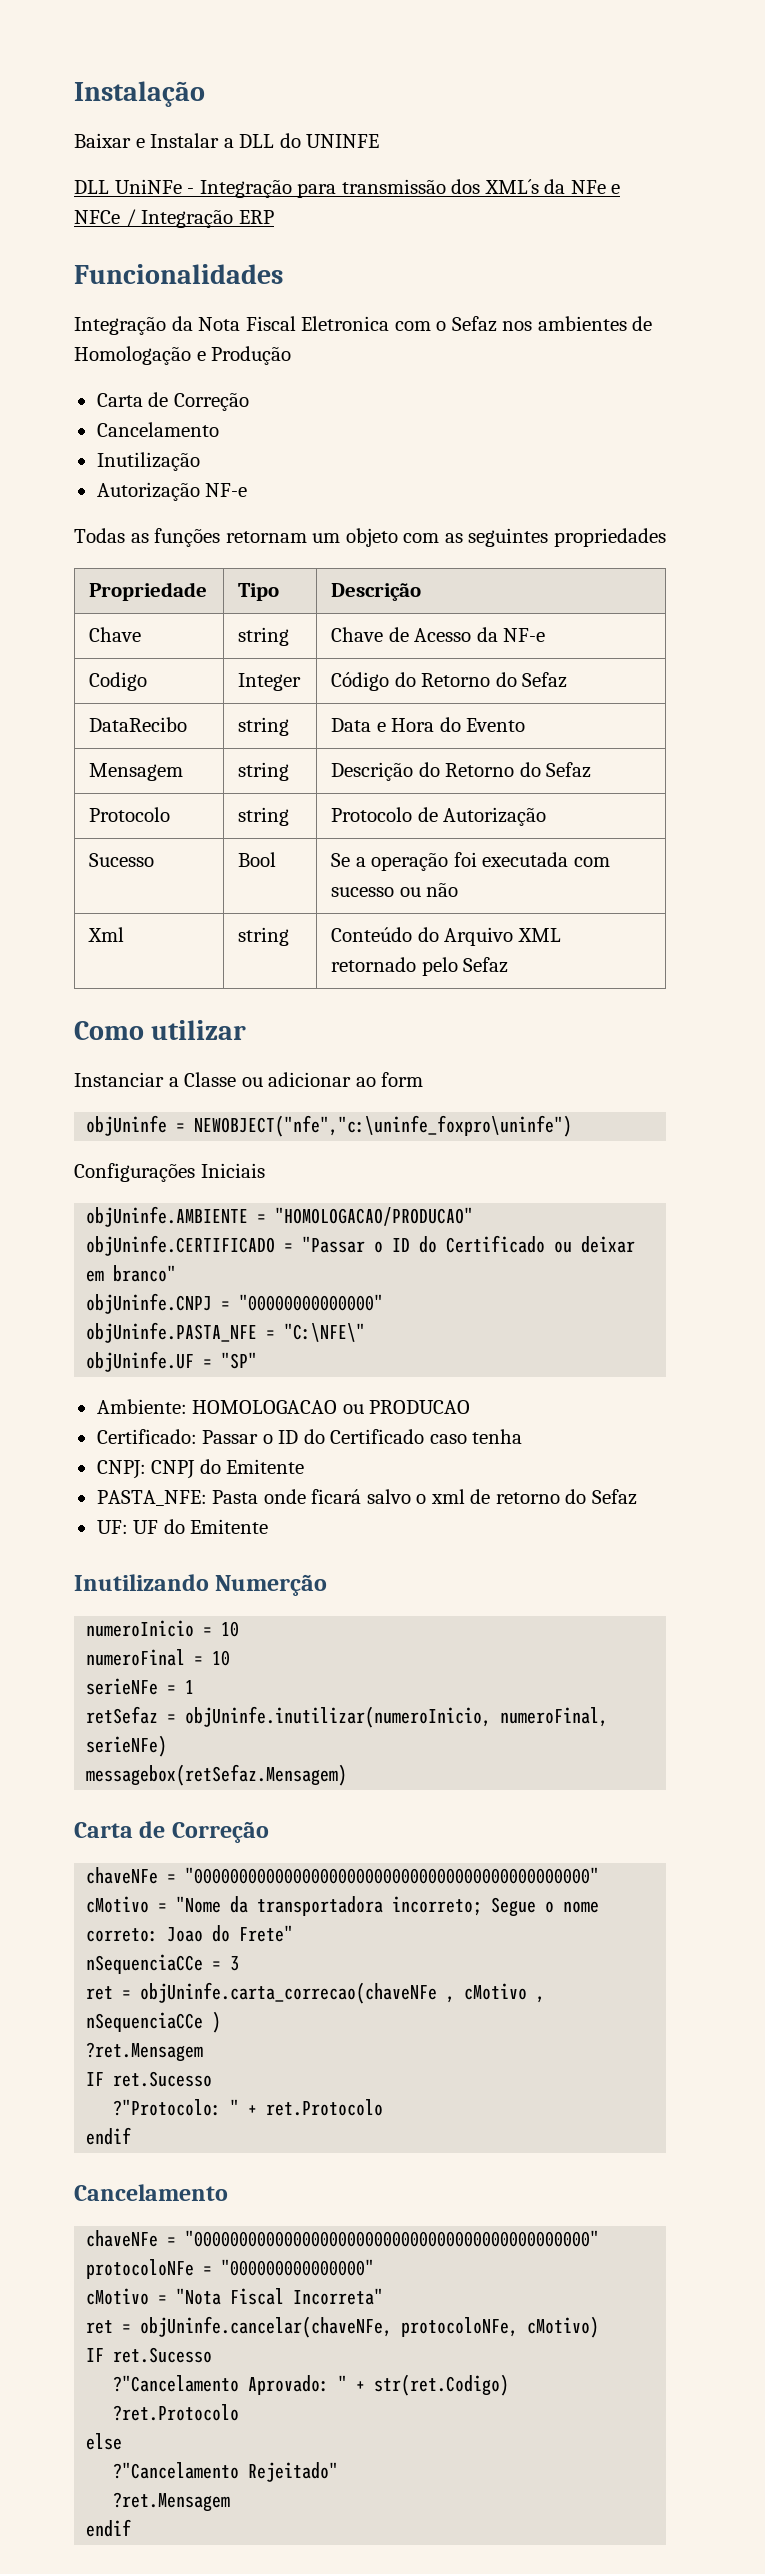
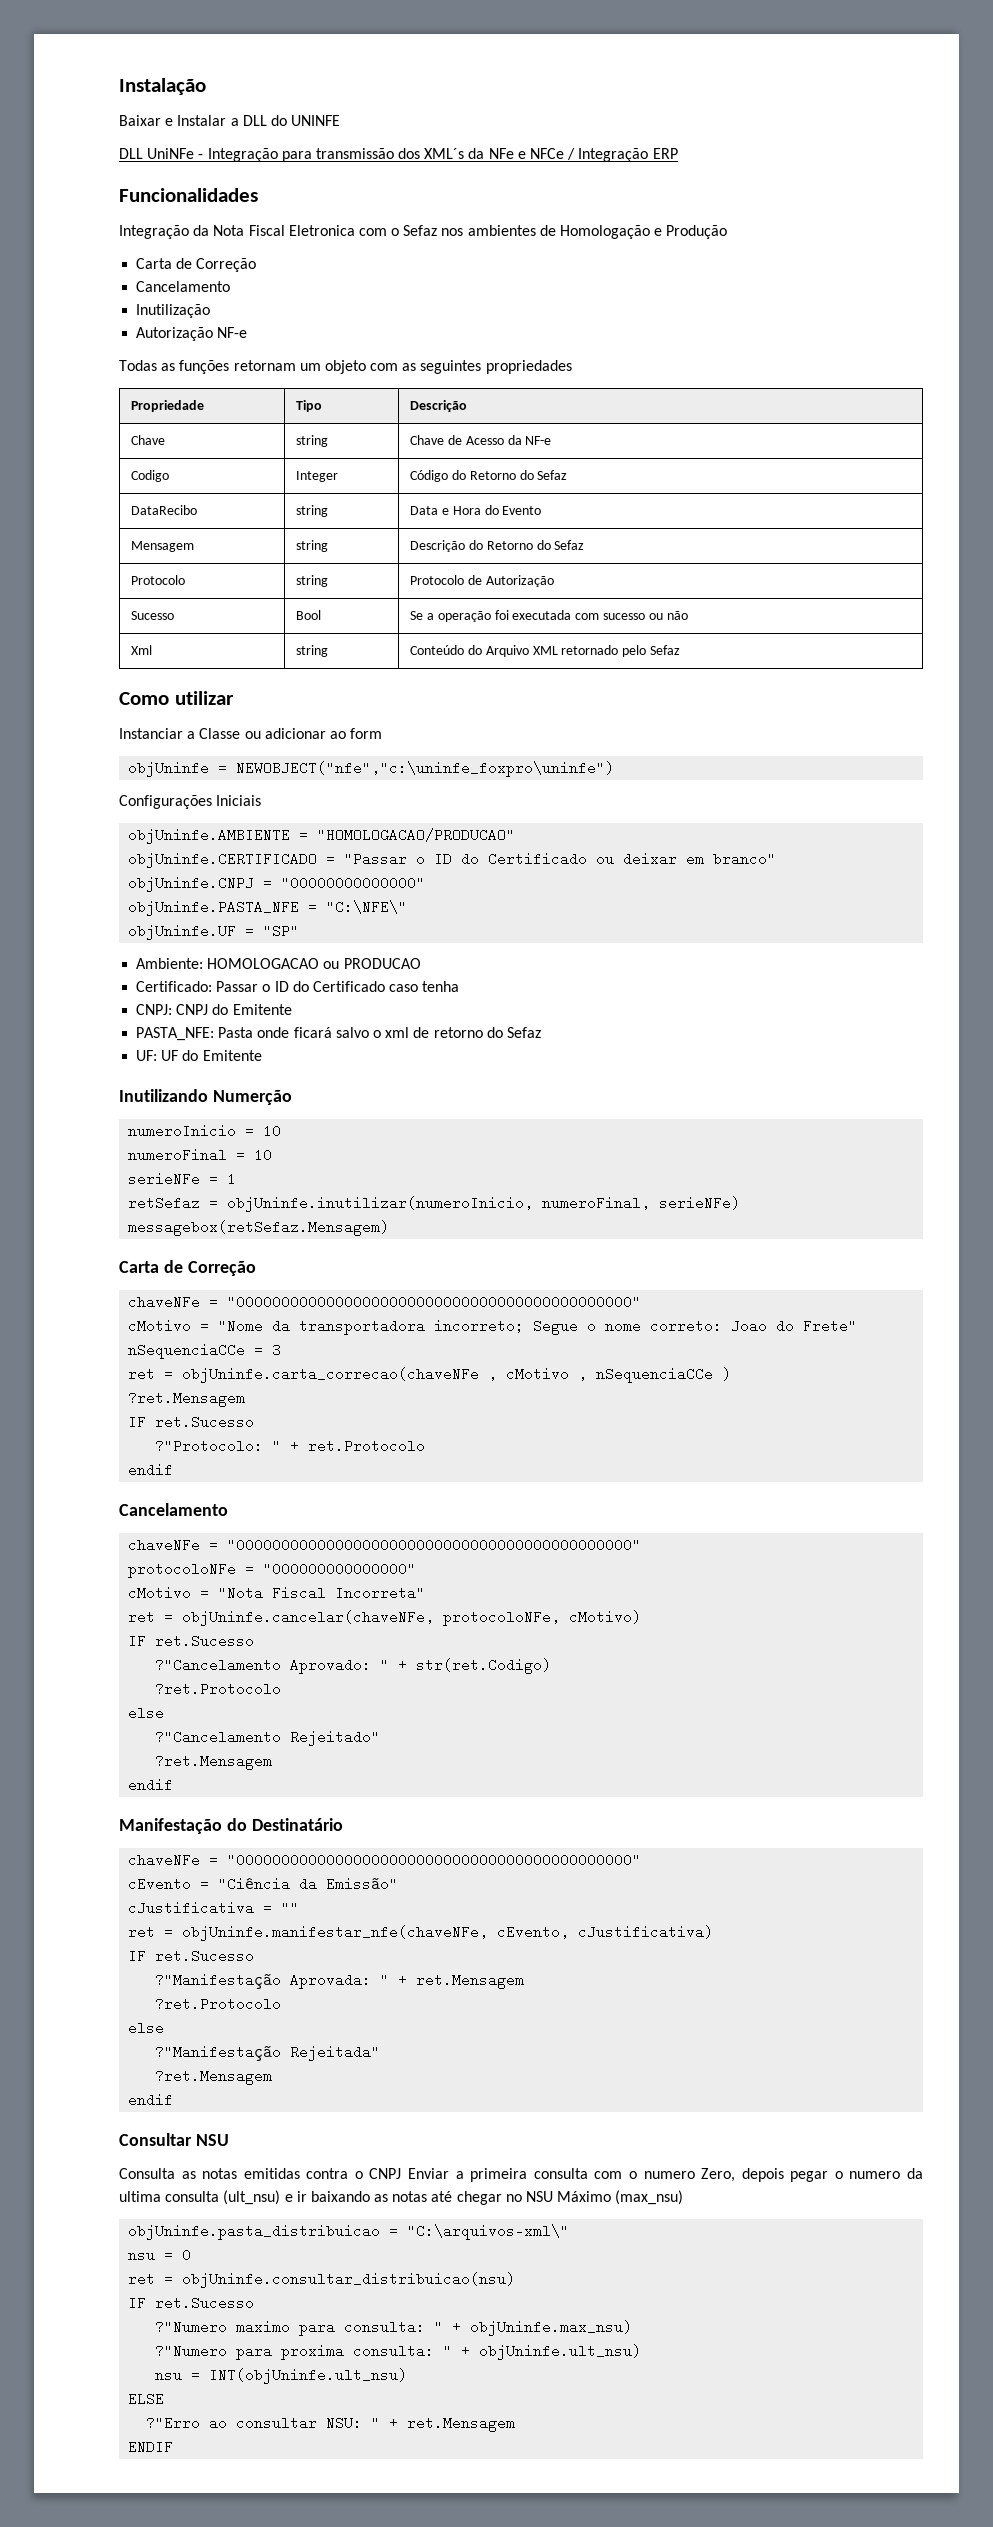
(132, 2528) none -> [119,1818,343,1834] [128,1853,642,1867] [128,1877,399,1891] [128,1901,300,1915] [128,1925,714,1941] [128,1949,255,1963] [155,1973,525,1989] [155,1997,282,2011] [128,2021,165,2035] [155,2045,381,2061] [155,2069,273,2085] [128,2093,174,2107] [119,2133,229,2146] [119,2168,923,2182] [119,2190,684,2205] [128,2224,570,2240] [128,2248,192,2262] [128,2272,516,2288] [128,2296,255,2310] [155,2320,633,2336] [155,2344,642,2360] [155,2368,408,2384] [128,2392,165,2406] [146,2416,516,2432] [128,2440,174,2454] // Manifestação do Destinatário // chaveNFe = "00000000000000000000000000000000000000000000" // cEvento = "Ciência da Emissão" // cJustificativa = "" // ret = objUninfe.manifestar_nfe(chaveNFe, cEvento, cJustificativa) // IF ret.Sucesso // ?"Manifestação Aprovada: " + ret.Mensagem // ?ret.Protocolo // else // ?"Manifestação Rejeitada" // ?ret.Mensagem // endif // Consultar NSU // Consulta as notas emitidas contra o CNPJ Enviar a primeira consulta com o numero Zero, depois pegar o numero da ultima consulta (ult_nsu) e ir baixando as notas até chegar no NSU Máximo (max_nsu) // objUninfe.pasta_distribuicao = "C:\arquivos-xml\" // nsu = 0 // ret = objUninfe.consultar_distribuicao(nsu) // IF ret.Sucesso // ?"Numero maximo para consulta: " + objUninfe.max_nsu) // ?"Numero para proxima consulta: " + objUninfe.ult_nsu) // nsu = INT(objUninfe.ult_nsu) // ELSE // ?"Erro ao consultar NSU: " + ret.Mensagem // ENDIF

